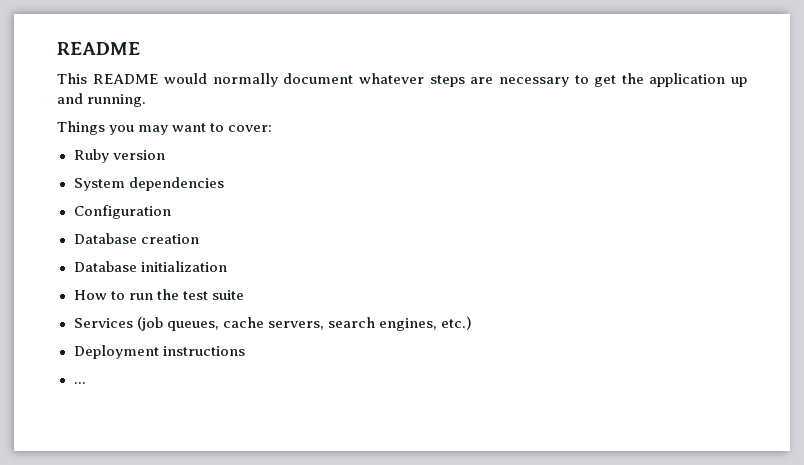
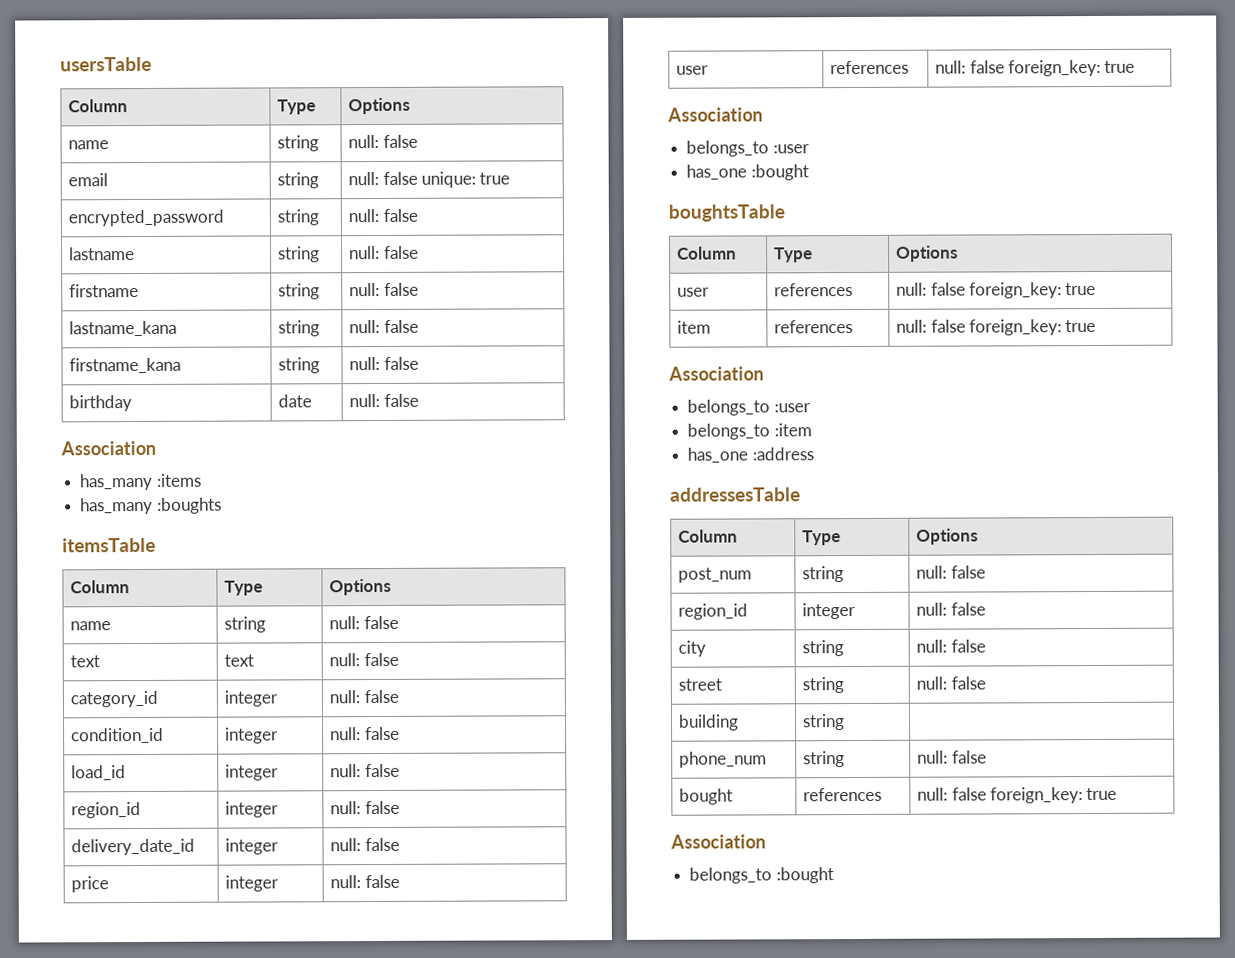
[57,42,140,55] [57,73,748,87] [57,93,147,107] [57,121,273,135] [73,149,165,163] [73,177,224,191] [73,205,171,219] [73,233,199,244] [73,261,227,272] [73,289,244,300] [73,316,472,331] [73,345,245,359] [73,382,86,384] README // This README would normally document whatever steps are necessary to get the application up and running. // Things you may want to cover: // Ruby version // System dependencies // Configuration // Database creation // Database initialization // How to run the test suite // Services (job queues, cache servers, search engines, etc.) // Deployment instructions // ... -> [60,56,152,72] [68,99,129,113] [277,99,317,115] [348,97,411,115] [68,140,110,150] [277,135,320,152] [348,134,418,149] [68,173,109,187] [277,172,320,189] [348,171,511,188] [68,209,225,227] [277,209,320,226] [348,208,418,223] [69,247,136,261] [278,246,321,263] [349,245,419,260] [69,284,140,298] [278,283,321,300] [349,282,419,297] [69,320,178,337] [278,320,321,337] [349,319,419,334] [69,357,182,374] [278,357,321,374] [349,356,419,371] [69,395,133,412] [278,394,313,408] [349,393,419,408] [60,440,156,456] [79,473,202,491] [80,497,222,515] [62,537,156,553] [70,580,131,594] [224,580,264,596] [329,578,392,596] [70,621,112,631] [224,616,267,633] [329,615,399,630] [70,655,101,668] [224,654,255,667] [329,652,399,667] [70,690,159,708] [224,690,279,707] [329,689,399,704] [71,727,165,744] [225,727,280,744] [330,726,400,741] [71,765,127,781] [225,764,280,781] [330,763,400,778] [71,801,142,819] [225,801,280,818] [330,800,400,815] [71,838,196,856] [225,838,280,855] [330,837,400,852] [71,876,110,893] [225,875,280,892] [330,874,400,889] [676,65,710,75] [830,60,910,75] [935,59,1136,77] [667,107,763,122] [686,140,810,157] [686,164,809,181] [668,204,785,222] [677,246,738,260] [774,247,814,263] [896,245,959,262] [677,287,711,297] [774,283,854,297] [896,282,1097,299] [677,320,712,334] [774,320,854,334] [896,319,1097,336] [668,366,764,381] [687,399,811,416] [687,423,812,440] [687,447,814,463] [670,487,801,502] [678,529,739,543] [802,530,842,546] [916,528,979,545] [678,567,753,583] [802,566,845,583] [916,565,986,579] [678,603,749,620] [802,602,857,620] [916,602,986,616] [678,640,707,657] [802,640,845,657] [916,639,986,653] [678,678,723,691] [802,677,845,694] [916,676,986,690] [678,714,740,731] [802,714,846,731] [679,751,768,768] [803,751,846,768] [917,750,987,764] [679,788,734,805] [803,787,883,802] [917,787,1118,804] [670,834,766,849] [689,867,834,884] usersTable // Column | Type | Options // name | string | null: false // email | string | null: false unique: true // encrypted_password | string | null: false // lastname | string | null: false // firstname | string | null: false // lastname_kana | string | null: false // firstname_kana | string | null: false // birthday | date | null: false // Association // has_many :items // has_many :boughts // itemsTable // Column | Type | Options // name | string | null: false // text | text | null: false // category_id | integer | null: false // condition_id | integer | null: false // load_id | integer | null: false // region_id | integer | null: false // delivery_date_id | integer | null: false // price | integer | null: false // user | references | null: false foreign_key: true // Association // belongs_to :user // has_one :bought // boughtsTable // Column | Type | Options // user | references | null: false foreign_key: true // item | references | null: false foreign_key: true // Association // belongs_to :user // belongs_to :item // has_one :address // addressesTable // Column | Type | Options // post_num | string | null: false // region_id | integer | null: false // city | string | null: false // street | string | null: false // building | string | // phone_num | string | null: false // bought | references | null: false foreign_key: true // Association // belongs_to :bought

